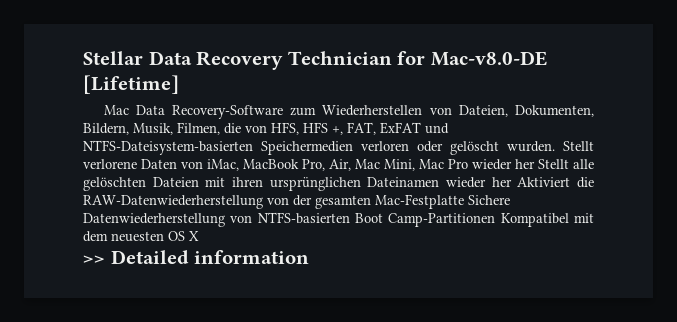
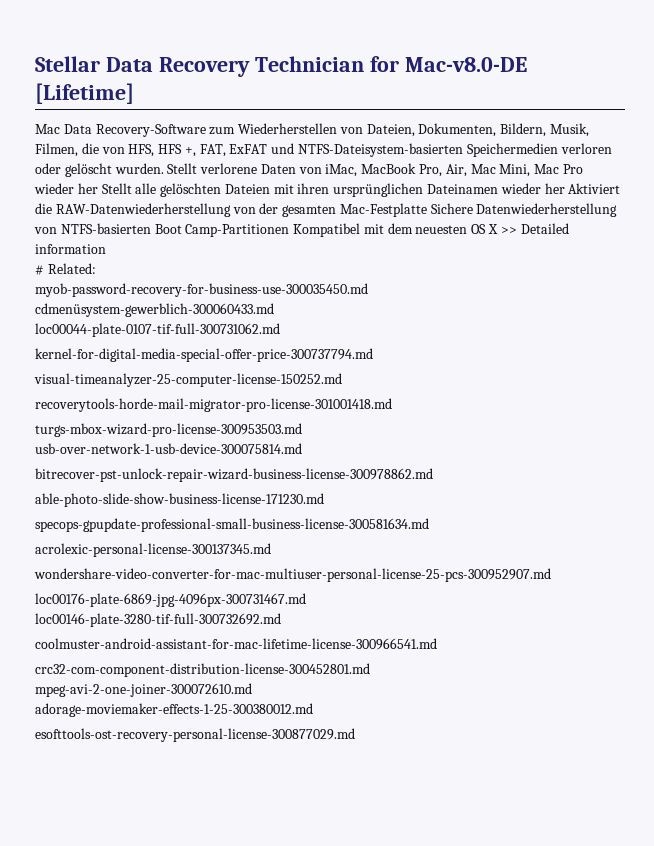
(199, 236) // -> (499, 229) none
(310, 257) none -> [35,263,96,275] [35,283,368,297] [35,303,274,317] [35,323,280,337] [35,348,373,362] [34,373,342,387] [35,398,392,412] [35,423,302,437] [35,443,302,454] [35,468,433,482] [35,493,324,507] [35,518,429,532] [35,543,271,557] [34,568,551,582] [35,593,306,607] [35,613,281,627] [35,638,437,650] [35,663,370,677] [35,683,252,697] [35,703,313,717] [35,728,355,742] // # Related: // myob-password-recovery-for-business-use-300035450.md // cdmenüsystem-gewerblich-300060433.md // loc00044-plate-0107-tif-full-300731062.md // kernel-for-digital-media-special-offer-price-300737794.md // visual-timeanalyzer-25-computer-license-150252.md // recoverytools-horde-mail-migrator-pro-license-301001418.md // turgs-mbox-wizard-pro-license-300953503.md // usb-over-network-1-usb-device-300075814.md // bitrecover-pst-unlock-repair-wizard-business-license-300978862.md // able-photo-slide-show-business-license-171230.md // specops-gpupdate-professional-small-business-license-300581634.md // acrolexic-personal-license-300137345.md // wondershare-video-converter-for-mac-multiuser-personal-license-25-pcs-300952907.md // loc00176-plate-6869-jpg-4096px-300731467.md // loc00146-plate-3280-tif-full-300732692.md // coolmuster-android-assistant-for-mac-lifetime-license-300966541.md // crc32-com-component-distribution-license-300452801.md // mpeg-avi-2-one-joiner-300072610.md // adorage-moviemaker-effects-1-25-300380012.md // esofttools-ost-recovery-personal-license-300877029.md

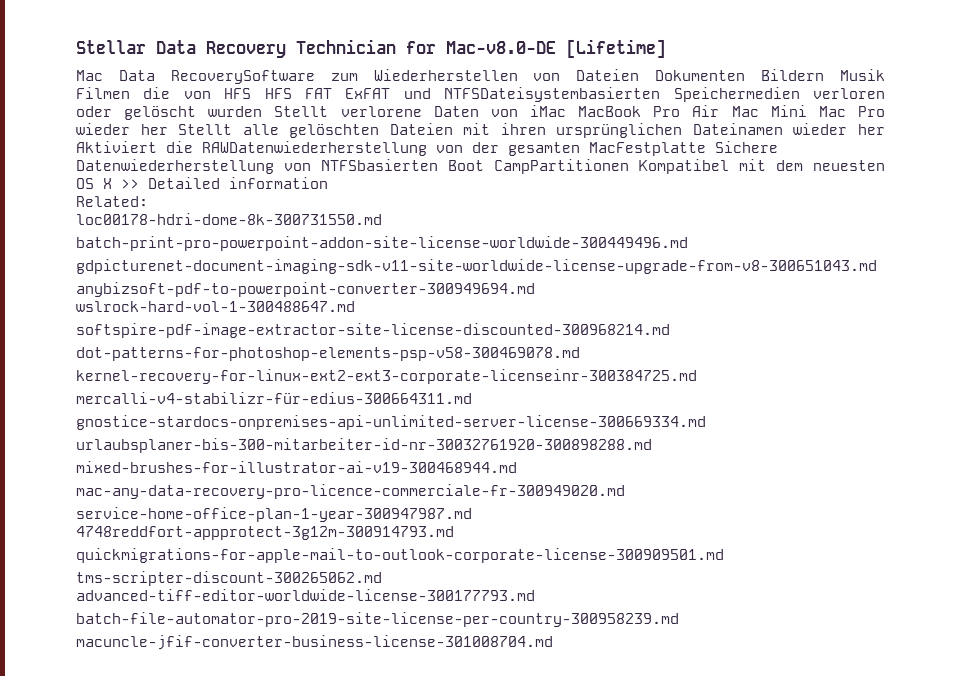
[95,124,206,137] Recovery-Software -> [170,70,315,84] RecoverySoftware
[366,123,590,137] [35,143,226,157] Dateien, Dokumenten, Bildern, Musik, Filmen, die von HFS, HFS +, FAT, -> [576,69,886,81] [76,87,332,99] Dateien Dokumenten Bildern Musik Filmen die von HFS HFS FAT
[298,143,464,157] NTFS-Dateisystem-basierten -> [444,87,661,102] NTFSDateisystembasierten
[114,163,164,174] wurden. -> [208,106,263,117] wurden
[325,163,531,177] iMac, MacBook Pro, Air, Mac Mini, -> [530,105,807,117] iMac MacBook Pro Air Mac Mini
[55,203,231,217] RAW-Datenwiederherstellung -> [202,141,427,156] RAWDatenwiederherstellung
[339,203,427,217] Mac-Festplatte -> [589,142,706,156] MacFestplatte
[60,223,290,237] NTFS-basierten Boot Camp-Partitionen -> [321,159,629,174] NTFSbasierten Boot CampPartitionen
[35,265,44,275] # -> (328, 183) none
[35,283,368,297] [35,303,274,317] [35,323,280,337] [35,348,373,362] [34,373,342,387] [35,398,392,412] [35,423,302,437] [35,443,302,454] [35,468,433,482] [35,493,324,507] [35,518,429,532] [35,543,271,557] [34,568,551,582] [35,593,306,607] [35,613,281,627] [35,638,437,650] [35,663,370,677] [35,683,252,697] [35,703,313,717] [35,728,355,742] myob-password-recovery-for-business-use-300035450.md // cdmenüsystem-gewerblich-300060433.md // loc00044-plate-0107-tif-full-300731062.md // kernel-for-digital-media-special-offer-price-300737794.md // visual-timeanalyzer-25-computer-license-150252.md // recoverytools-horde-mail-migrator-pro-license-301001418.md // turgs-mbox-wizard-pro-license-300953503.md // usb-over-network-1-usb-device-300075814.md // bitrecover-pst-unlock-repair-wizard-business-license-300978862.md // able-photo-slide-show-business-license-171230.md // specops-gpupdate-professional-small-business-license-300581634.md // acrolexic-personal-license-300137345.md // wondershare-video-converter-for-mac-multiuser-personal-license-25-pcs-300952907.md // loc00176-plate-6869-jpg-4096px-300731467.md // loc00146-plate-3280-tif-full-300732692.md // coolmuster-android-assistant-for-mac-lifetime-license-300966541.md // crc32-com-component-distribution-license-300452801.md // mpeg-avi-2-one-joiner-300072610.md // adorage-moviemaker-effects-1-25-300380012.md // esofttools-ost-recovery-personal-license-300877029.md -> [76,213,382,225] [76,236,688,251] [76,259,877,274] [76,282,535,297] [76,301,355,312] [76,323,670,338] [76,347,580,361] [76,369,697,384] [76,392,472,404] [76,415,706,430] [76,438,652,453] [76,461,517,473] [76,484,625,499] [76,507,472,522] [76,526,454,540] [76,548,724,563] [76,571,382,586] [76,589,535,601] [76,612,679,627] [76,635,553,650] loc00178-hdri-dome-8k-300731550.md // batch-print-pro-powerpoint-addon-site-license-worldwide-300449496.md // gdpicturenet-document-imaging-sdk-v11-site-worldwide-license-upgrade-from-v8-300651043.md // anybizsoft-pdf-to-powerpoint-converter-300949694.md // wslrock-hard-vol-1-300488647.md // softspire-pdf-image-extractor-site-license-discounted-300968214.md // dot-patterns-for-photoshop-elements-psp-v58-300469078.md // kernel-recovery-for-linux-ext2-ext3-corporate-licenseinr-300384725.md // mercalli-v4-stabilizr-für-edius-300664311.md // gnostice-stardocs-onpremises-api-unlimited-server-license-300669334.md // urlaubsplaner-bis-300-mitarbeiter-id-nr-30032761920-300898288.md // mixed-brushes-for-illustrator-ai-v19-300468944.md // mac-any-data-recovery-pro-licence-commerciale-fr-300949020.md // service-home-office-plan-1-year-300947987.md // 4748reddfort-appprotect-3g12m-300914793.md // quickmigrations-for-apple-mail-to-outlook-corporate-license-300909501.md // tms-scripter-discount-300265062.md // advanced-tiff-editor-worldwide-license-300177793.md // batch-file-automator-pro-2019-site-license-per-country-300958239.md // macuncle-jfif-converter-business-license-301008704.md

